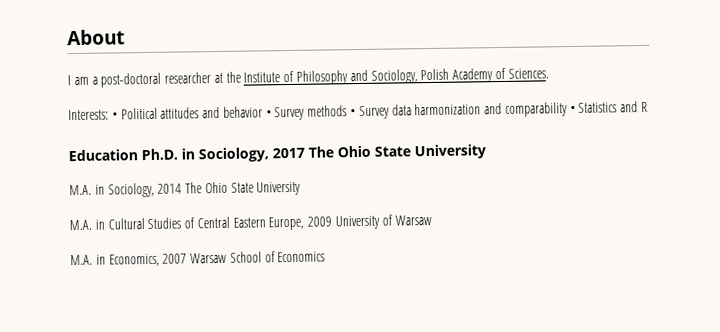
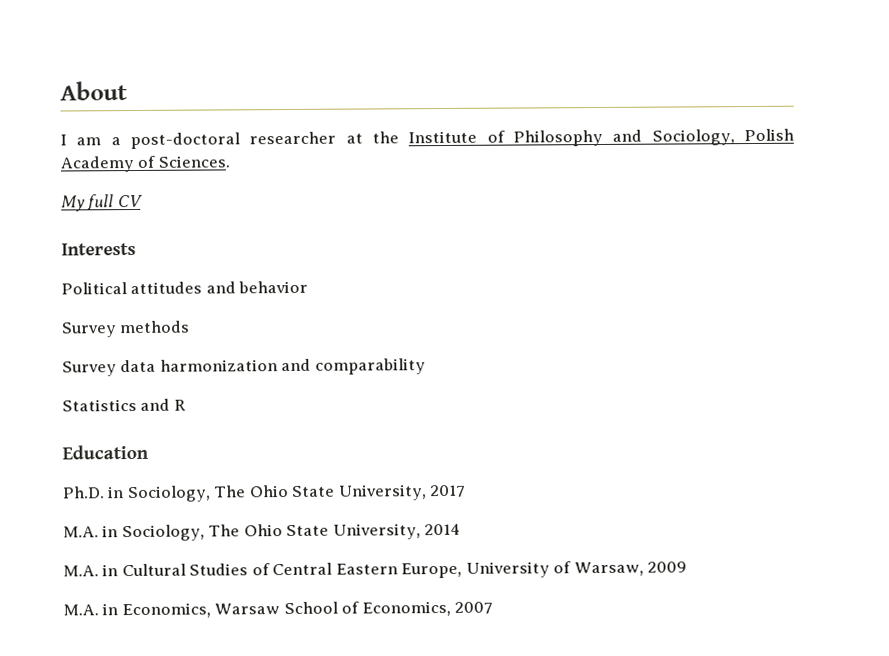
[68,109,118,121] Interests: • -> [61,194,143,212] [61,242,136,256] My full CV // Interests //
[265,110,272,118] • -> (309, 287) //
[350,109,357,117] • -> (191, 327) //
[569,105,576,114] • -> (426, 366) //
(138, 155) none -> (149, 452) //
[272,144,486,160] 2017 The Ohio State University -> [214,484,467,501] The Ohio State University, 2017
[157,181,302,196] 2014 The Ohio State University -> [208,523,462,540] The Ohio State University, 2014
[307,216,333,227] 2009 -> (463, 570) none
[394,214,432,226] Warsaw -> [573,561,688,577] Warsaw, 2009
[162,253,188,264] 2007 -> (211, 610) none
[277,251,326,263] Economics -> [361,600,494,617] Economics, 2007

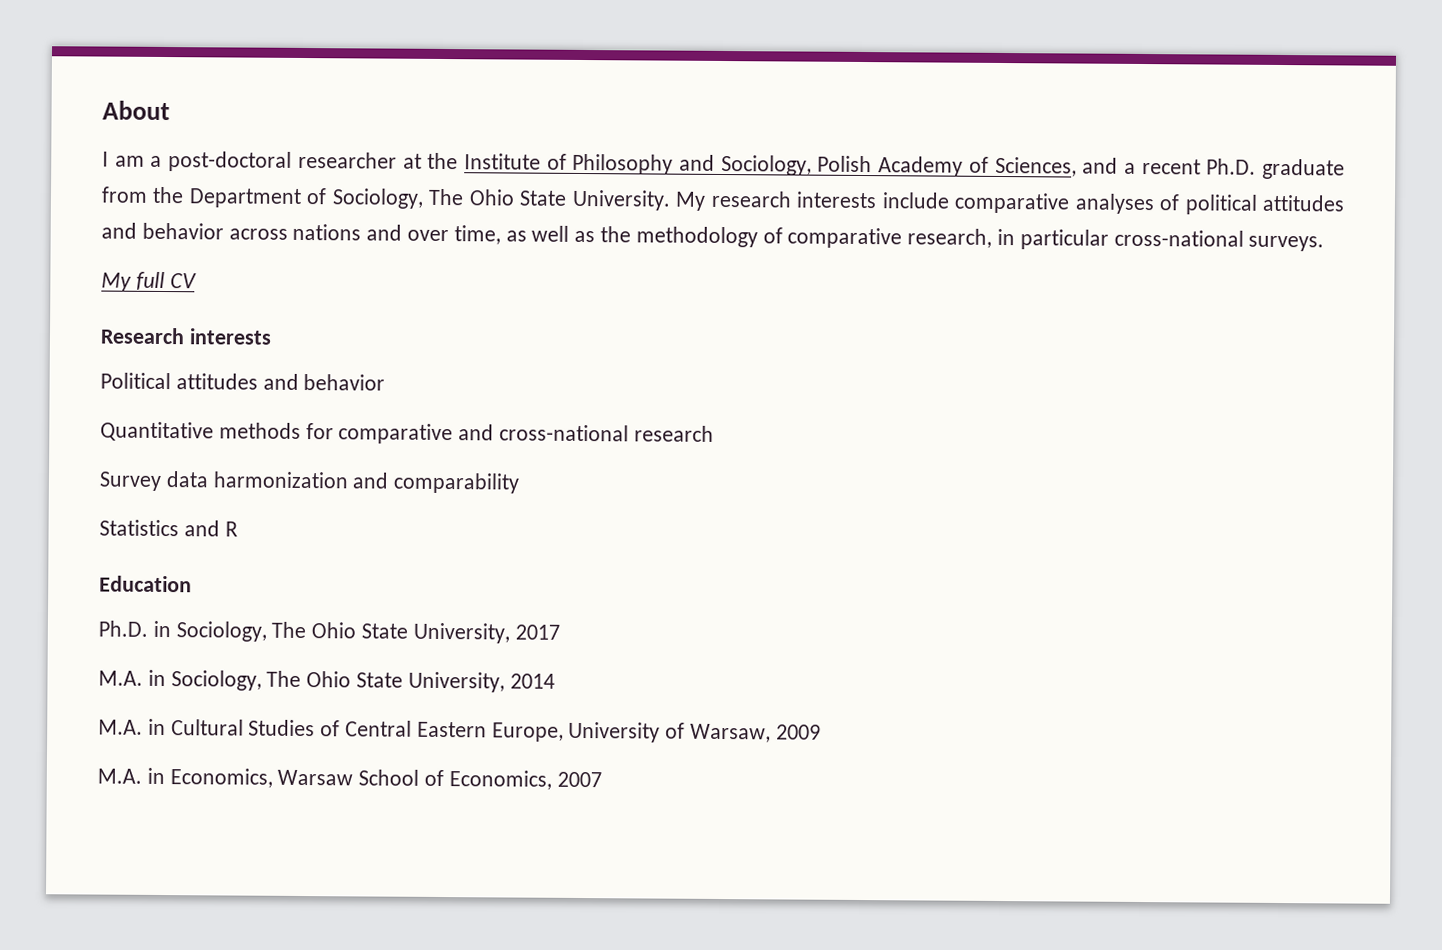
[157,155,230,168] Sciences. -> [994,156,1346,180] [101,186,1345,215] [101,222,1325,252] Sciences, and a recent Ph.D. graduate from the Department of Sociology, The Ohio State University. My research interests include comparative analyses of political attitudes and behavior across nations and over time, as well as the methodology of comparative research, in particular cross-national surveys.
[61,242,136,256] Interests -> [100,327,272,345] Research interests
[61,322,117,338] Survey -> [100,421,214,442] Quantitative
(191, 327) none -> [305,423,714,445] for comparative and cross-national research

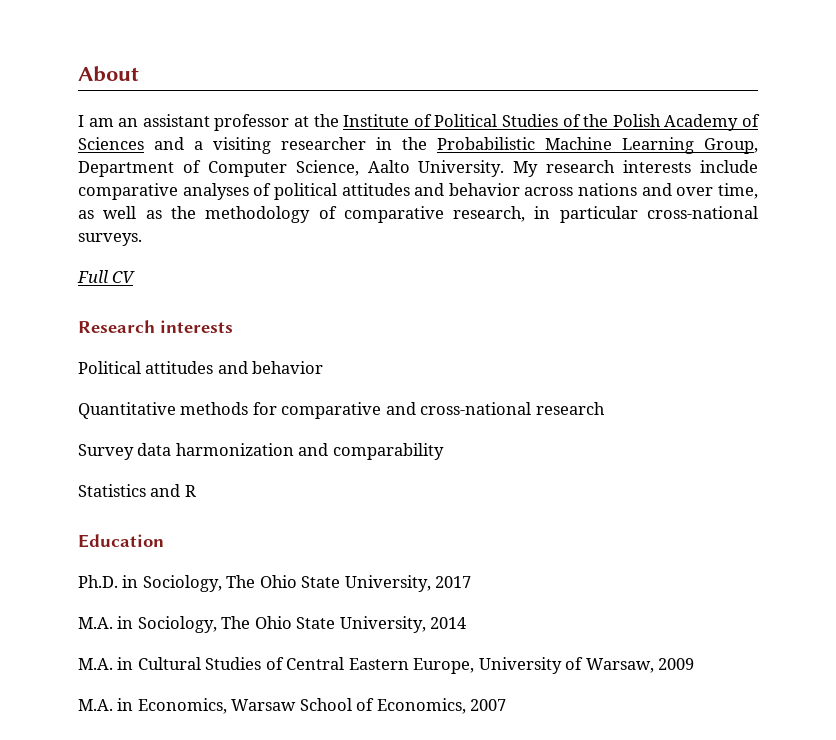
[150,151,397,172] a post-doctoral researcher -> [118,114,290,131] an assistant professor
[572,153,812,176] Philosophy and Sociology, -> [434,114,609,127] Political Studies of the
[994,156,1077,177] Sciences, -> [78,137,144,150] Sciences
[1141,158,1346,180] [101,186,568,209] recent Ph.D. graduate from the Department of Sociology, The Ohio State -> [213,137,758,154] [78,160,410,177] visiting researcher in the Probabilistic Machine Learning Group, Department of Computer Science, Aalto
[101,271,165,292] My full -> [77,270,108,283] Full

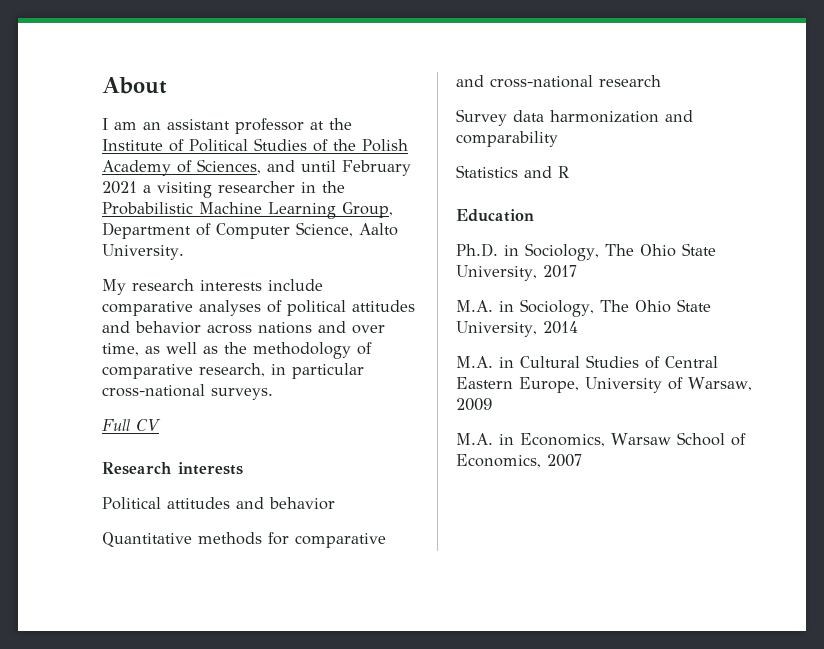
[78,137,184,150] Sciences and -> [197,159,411,176] [102,181,137,194] Sciences, and until February 2021
(505, 168) none -> (184, 252) //

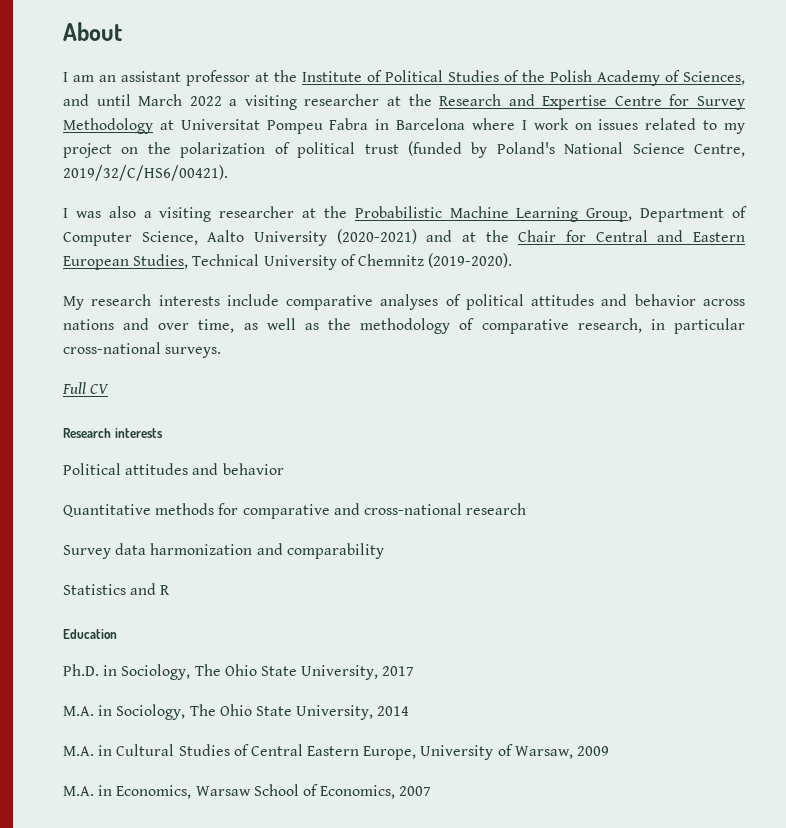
[342,160,411,176] [102,181,316,198] February 2021 a visiting researcher in -> [138,94,745,110] [63,118,745,134] [63,141,745,158] [63,165,228,181] [63,206,317,222] March 2022 a visiting researcher at the Research and Expertise Centre for Survey Methodology at Universitat Pompeu Fabra in Barcelona where I work on issues related to my project on the polarization of political trust (funded by Poland's National Science Centre, 2019/32/C/HS6/00421). // I was also a visiting researcher at
[102,244,184,260] University. -> [253,229,745,246] [63,253,513,270] University (2020-2021) and at the Chair for Central and Eastern European Studies, Technical University of Chemnitz (2019-2020).

